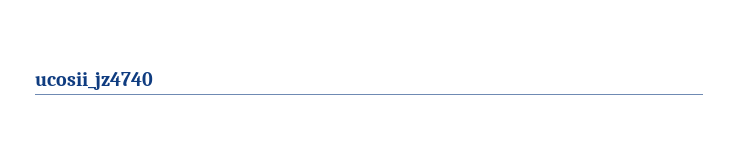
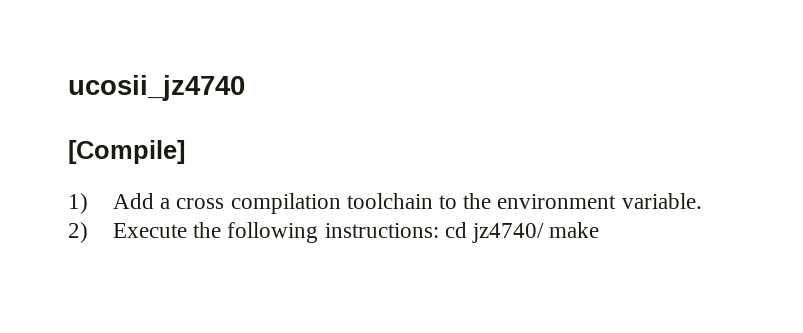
(153, 81) none -> [68,140,185,164] [68,193,702,214] [68,222,600,243] // [Compile] // 1) Add a cross compilation toolchain to the environment variable. // 2) Execute the following instructions: cd jz4740/ make

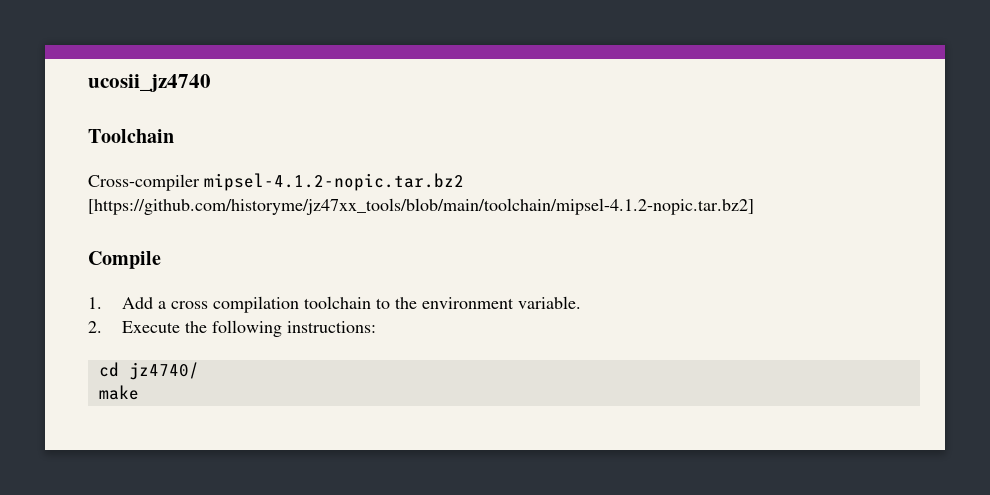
[68,140,185,164] [68,193,88,214] [Compile] // 1) -> [88,129,174,143] [88,173,464,191] [88,198,754,215] [88,251,161,269] [88,297,102,309] Toolchain // Cross-compiler mipsel-4.1.2-nopic.tar.bz2 [https://github.com/historyme/jz47xx_tools/blob/main/toolchain/mipsel-4.1.2-nopic.tar.bz2] // Compile // 1.
[68,222,88,243] 2) -> [88,321,102,333] 2.
(439, 230) none -> (377, 327) //
(545, 233) none -> (199, 371) //

